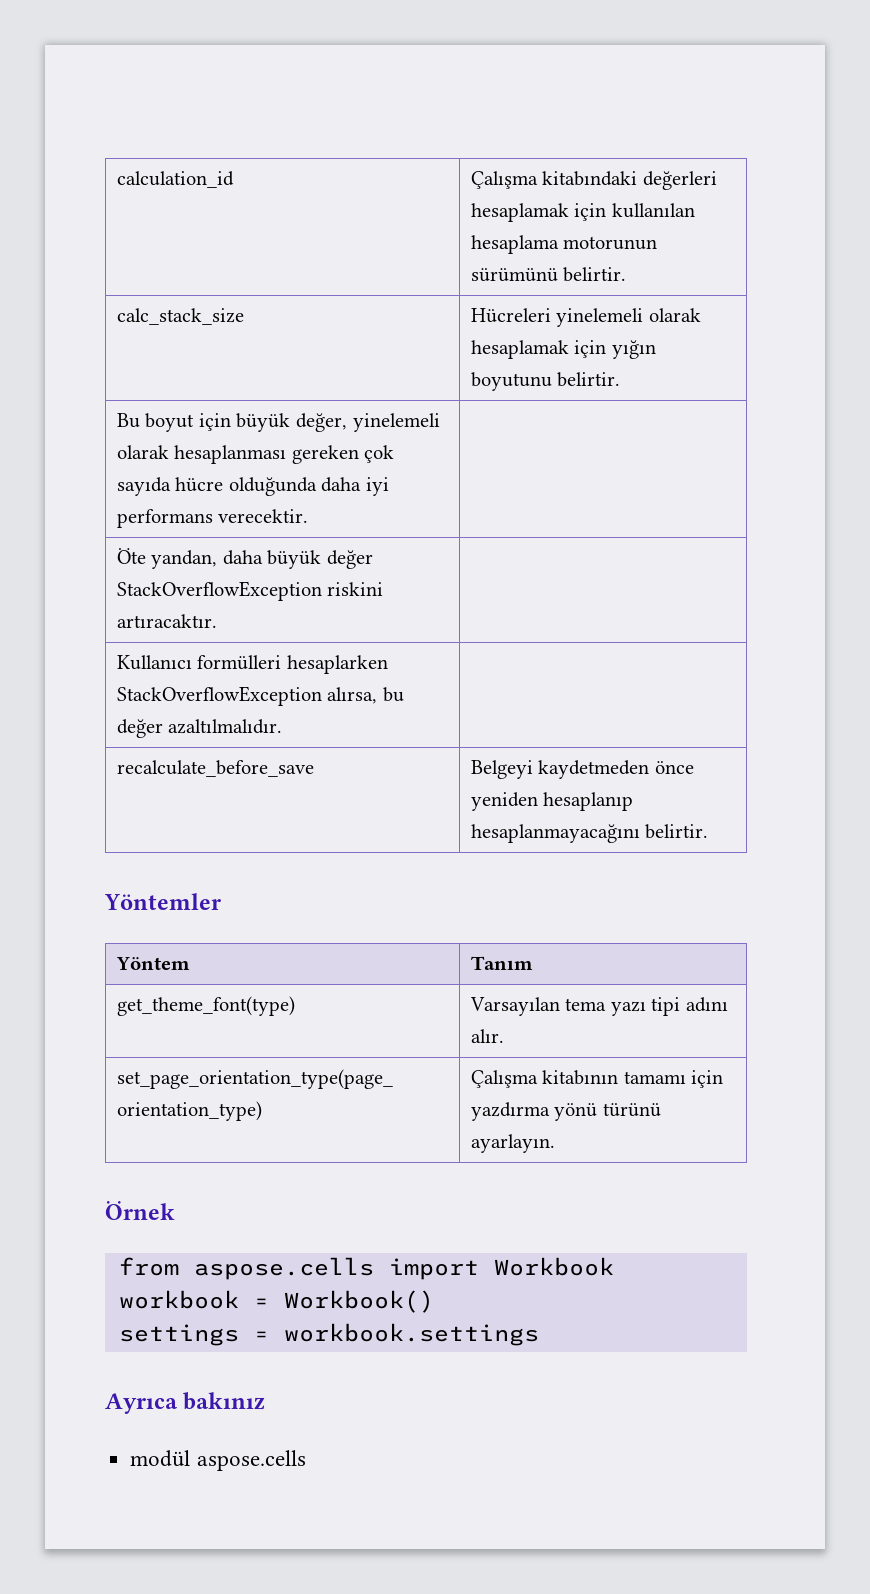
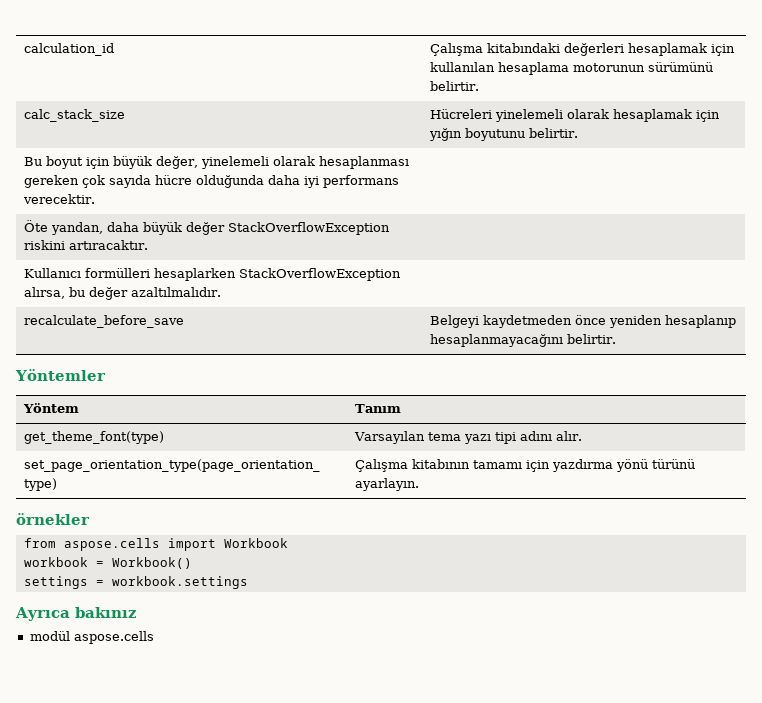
[105,1201,175,1220] Örnek -> [16,513,90,525] örnekler

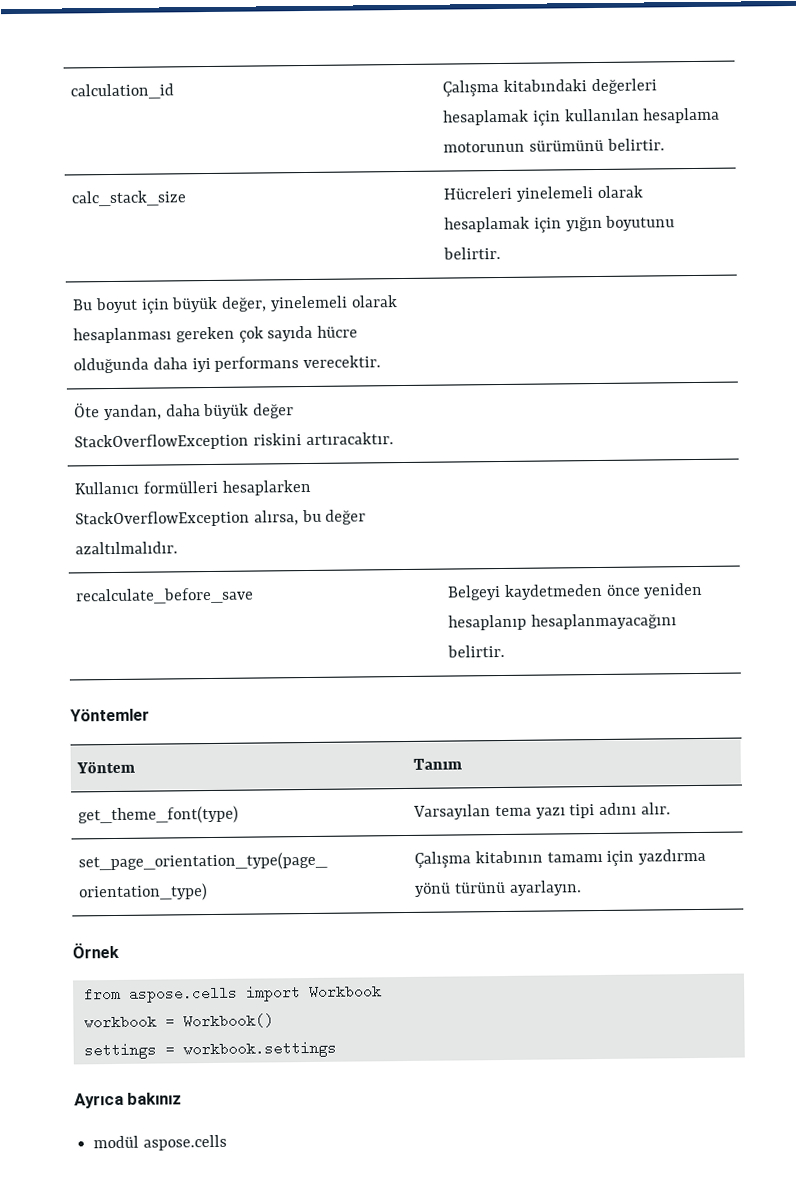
[16,513,90,525] örnekler -> [72,942,120,959] Örnek

